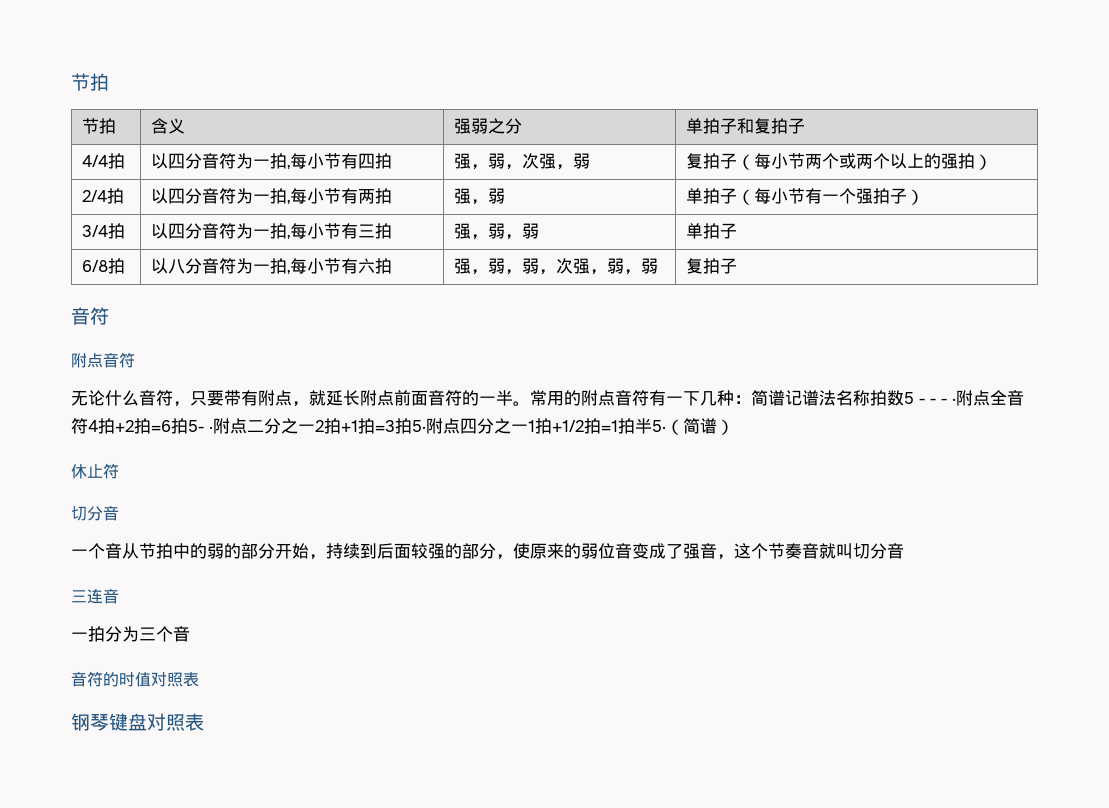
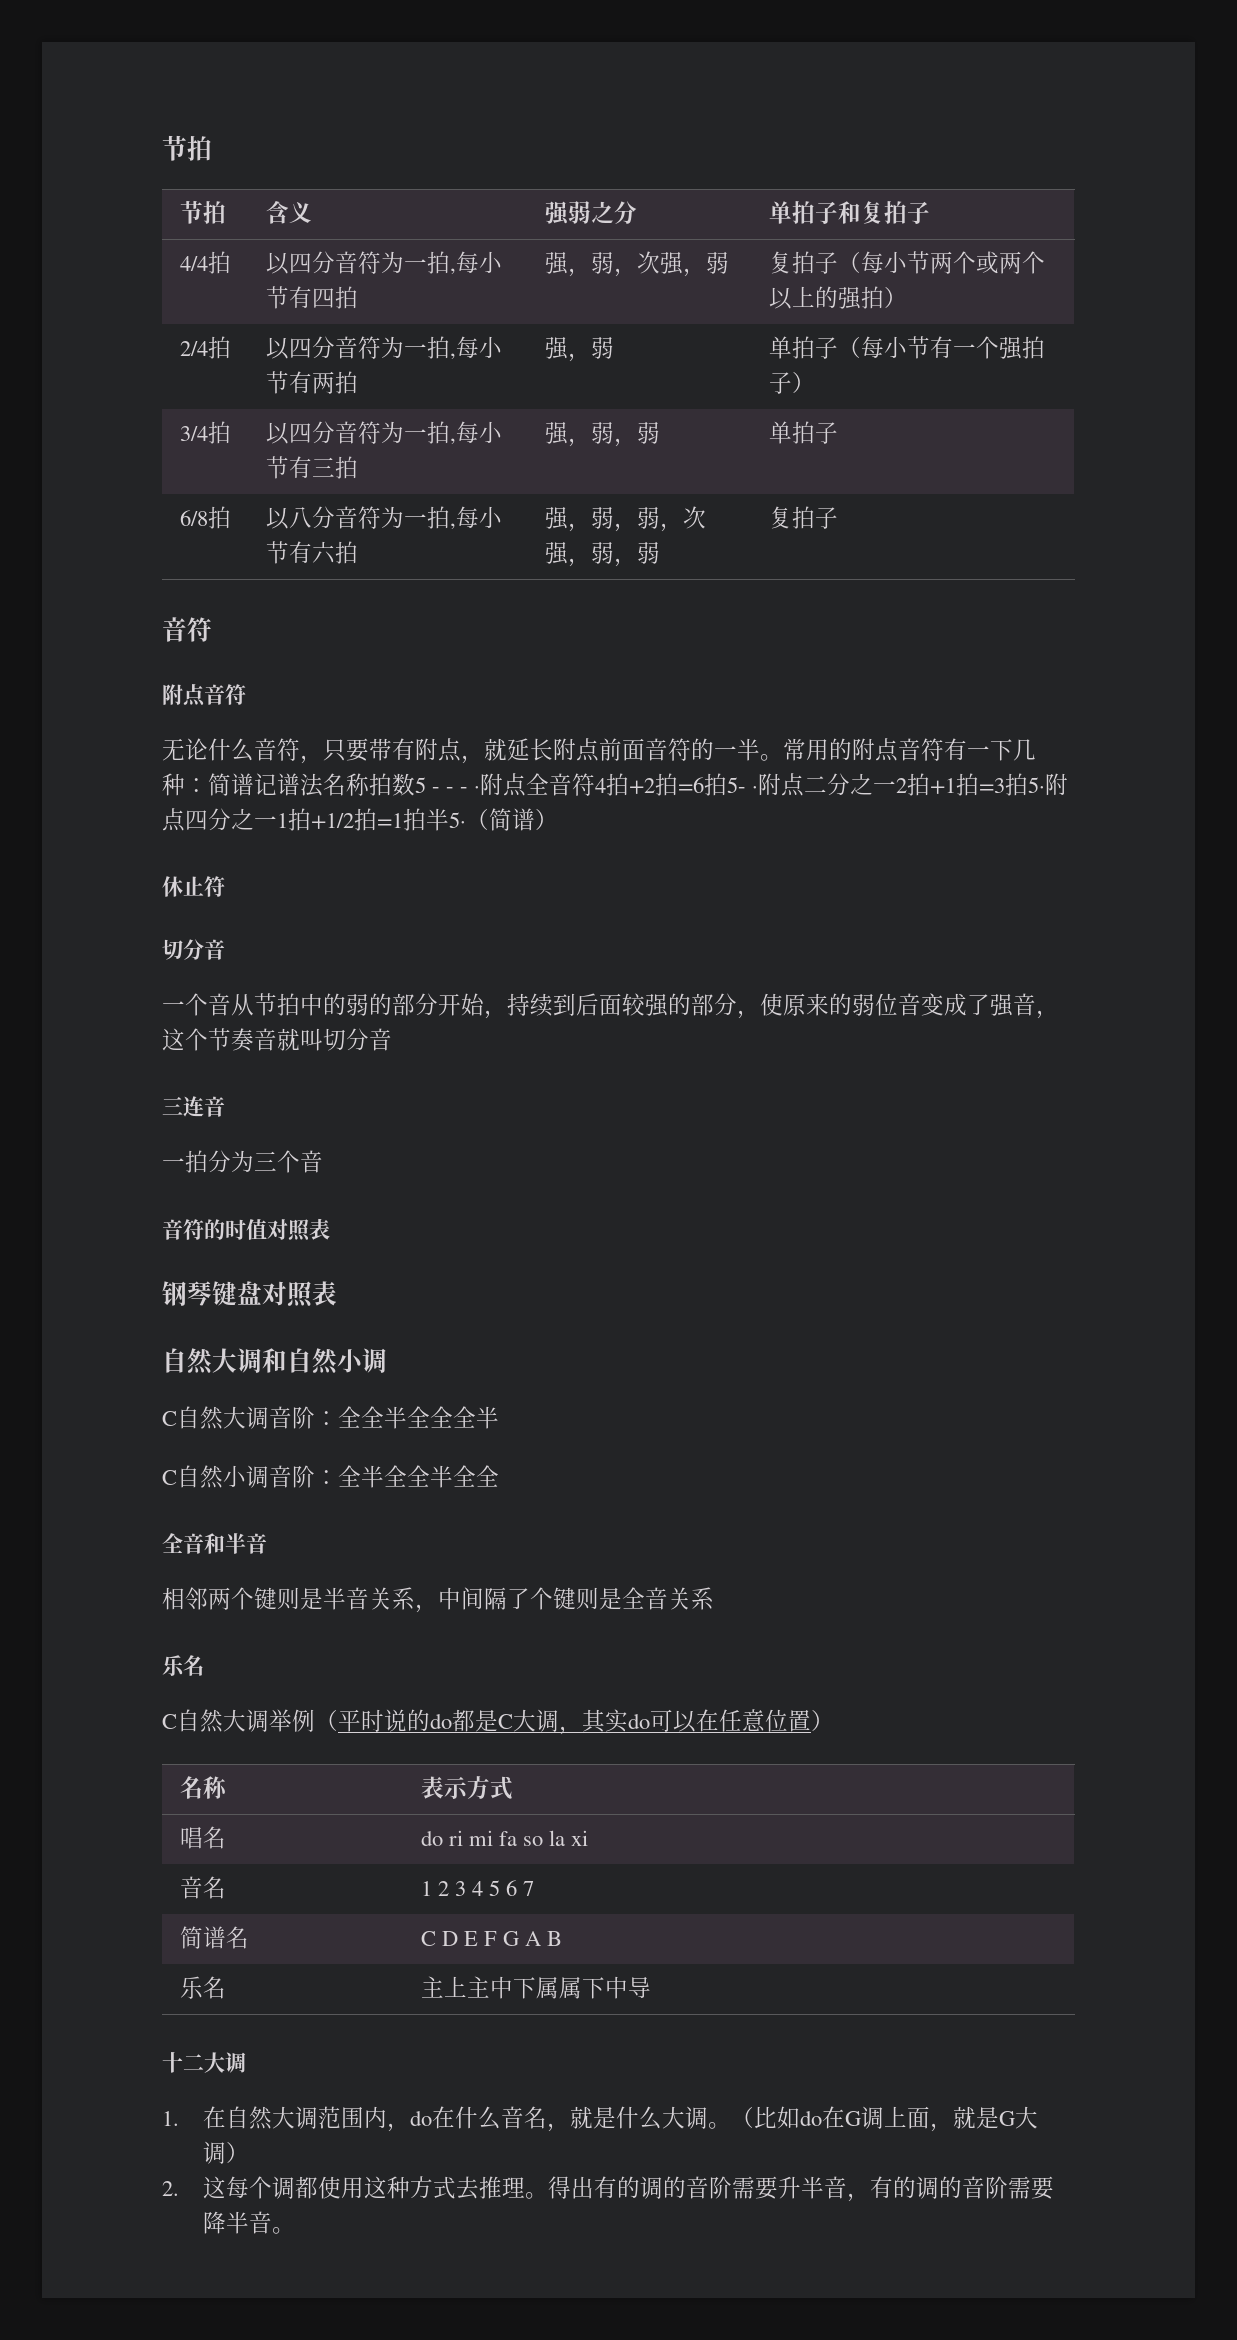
(204, 722) none -> [162,1348,387,1375] [162,1406,499,1430] [162,1465,499,1489] [162,1533,267,1554] [162,1587,714,1613] [162,1655,204,1676] [162,1709,834,1735] [179,1776,228,1799] [420,1776,513,1800] [179,1826,226,1849] [420,1830,589,1846] [179,1876,226,1899] [420,1880,535,1896] [179,1926,249,1949] [420,1931,563,1946] [179,1976,226,1999] [420,1976,651,1999] [162,2052,246,2073] [162,2106,1038,2132] [202,2141,249,2164] [162,2176,1054,2202] [202,2211,295,2234] // 自然大调和自然小调 // C自然大调音阶：全全半全全全半 // C自然小调音阶：全半全全半全全 // 全音和半音 // 相邻两个键则是半音关系，中间隔了个键则是全音关系 // 乐名 // C自然大调举例（平时说的do都是C大调，其实do可以在任意位置） // 名称 | 表示方式 // 唱名 | do ri mi fa so la xi // 音名 | 1 2 3 4 5 6 7 // 简谱名 | C D E F G A B // 乐名 | 主上主中下属属下中导 // 十二大调 // 1.在自然大调范围内，do在什么音名，就是什么大调。（比如do在G调上面，就是G大调） // 2.这每个调都使用这种方式去推理。得出有的调的音阶需要升半音，有的调的音阶需要降半音。

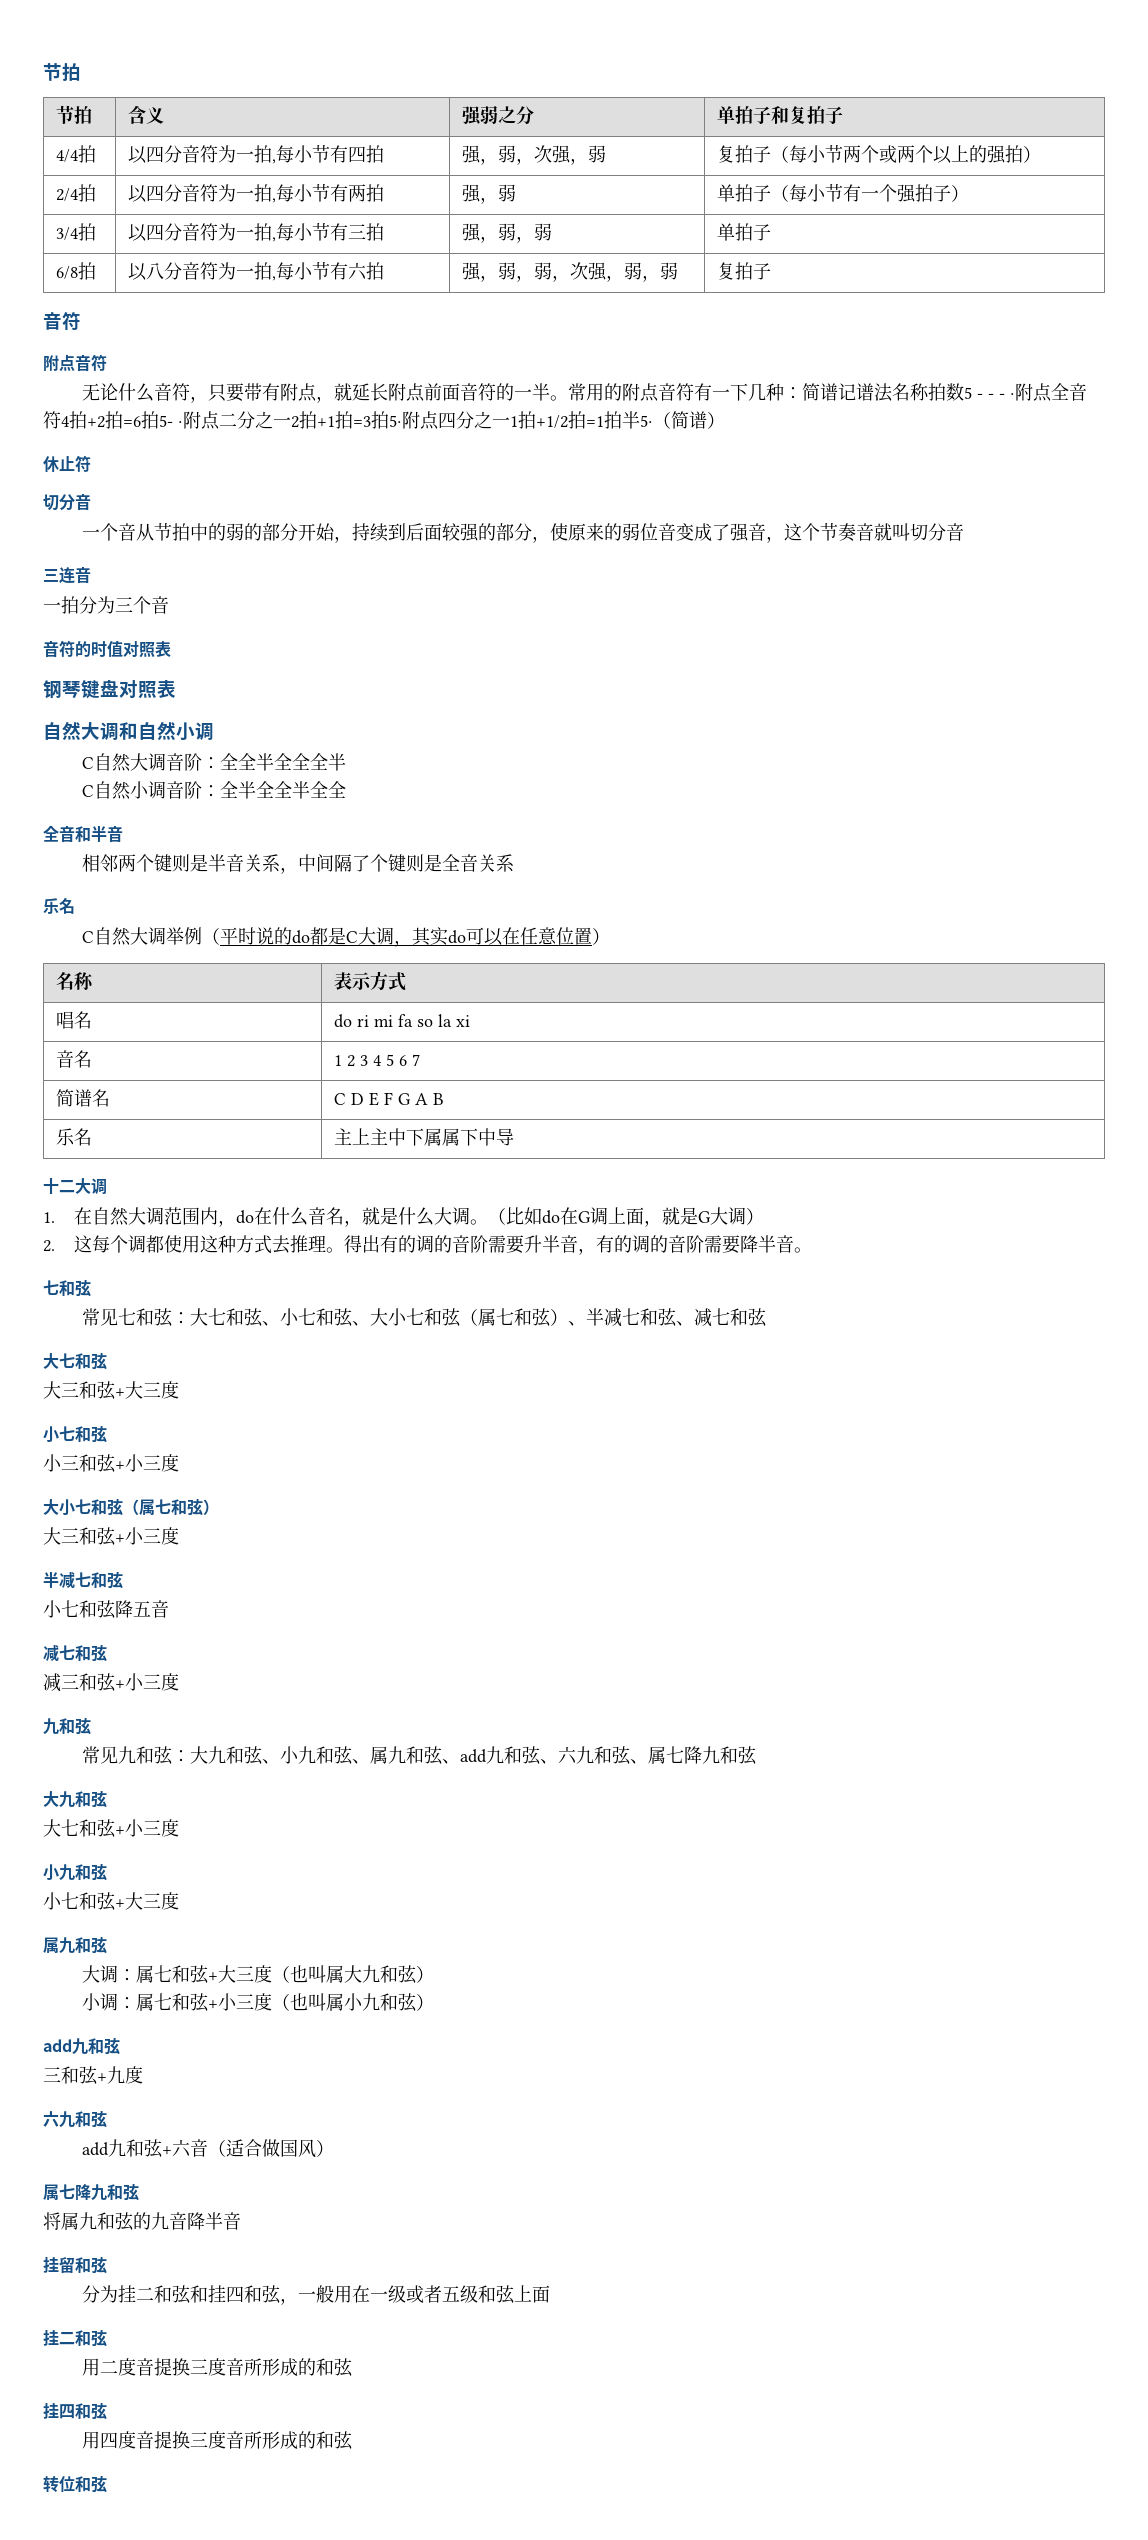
(295, 2230) none -> [43,1279,91,1297] [82,1308,768,1327] [43,1352,107,1370] [43,1381,179,1400] [43,1425,107,1443] [43,1454,179,1473] [43,1498,219,1516] [43,1527,179,1546] [43,1571,123,1589] [43,1600,169,1619] [43,1644,107,1662] [43,1673,179,1692] [43,1717,91,1735] [82,1746,758,1765] [43,1790,107,1808] [43,1819,179,1838] [43,1863,107,1881] [43,1892,179,1911] [43,1936,107,1954] [82,1965,435,1984] [82,1993,435,2012] [43,2037,120,2055] [43,2066,143,2085] [43,2110,107,2128] [82,2139,335,2158] [43,2183,139,2201] [43,2212,241,2231] [43,2256,107,2274] [82,2285,551,2305] [43,2329,107,2347] [82,2358,354,2377] [43,2402,107,2420] [82,2431,354,2450] [43,2475,107,2493] // 七和弦 // 常见七和弦：大七和弦、小七和弦、大小七和弦（属七和弦）、半减七和弦、减七和弦 // 大七和弦 // 大三和弦+大三度 // 小七和弦 // 小三和弦+小三度 // 大小七和弦（属七和弦） // 大三和弦+小三度 // 半减七和弦 // 小七和弦降五音 // 减七和弦 // 减三和弦+小三度 // 九和弦 // 常见九和弦：大九和弦、小九和弦、属九和弦、add九和弦、六九和弦、属七降九和弦 // 大九和弦 // 大七和弦+小三度 // 小九和弦 // 小七和弦+大三度 // 属九和弦 // 大调：属七和弦+大三度（也叫属大九和弦） // 小调：属七和弦+小三度（也叫属小九和弦） // add九和弦 // 三和弦+九度 // 六九和弦 // add九和弦+六音（适合做国风） // 属七降九和弦 // 将属九和弦的九音降半音 // 挂留和弦 // 分为挂二和弦和挂四和弦，一般用在一级或者五级和弦上面 // 挂二和弦 // 用二度音提换三度音所形成的和弦 // 挂四和弦 // 用四度音提换三度音所形成的和弦 // 转位和弦

